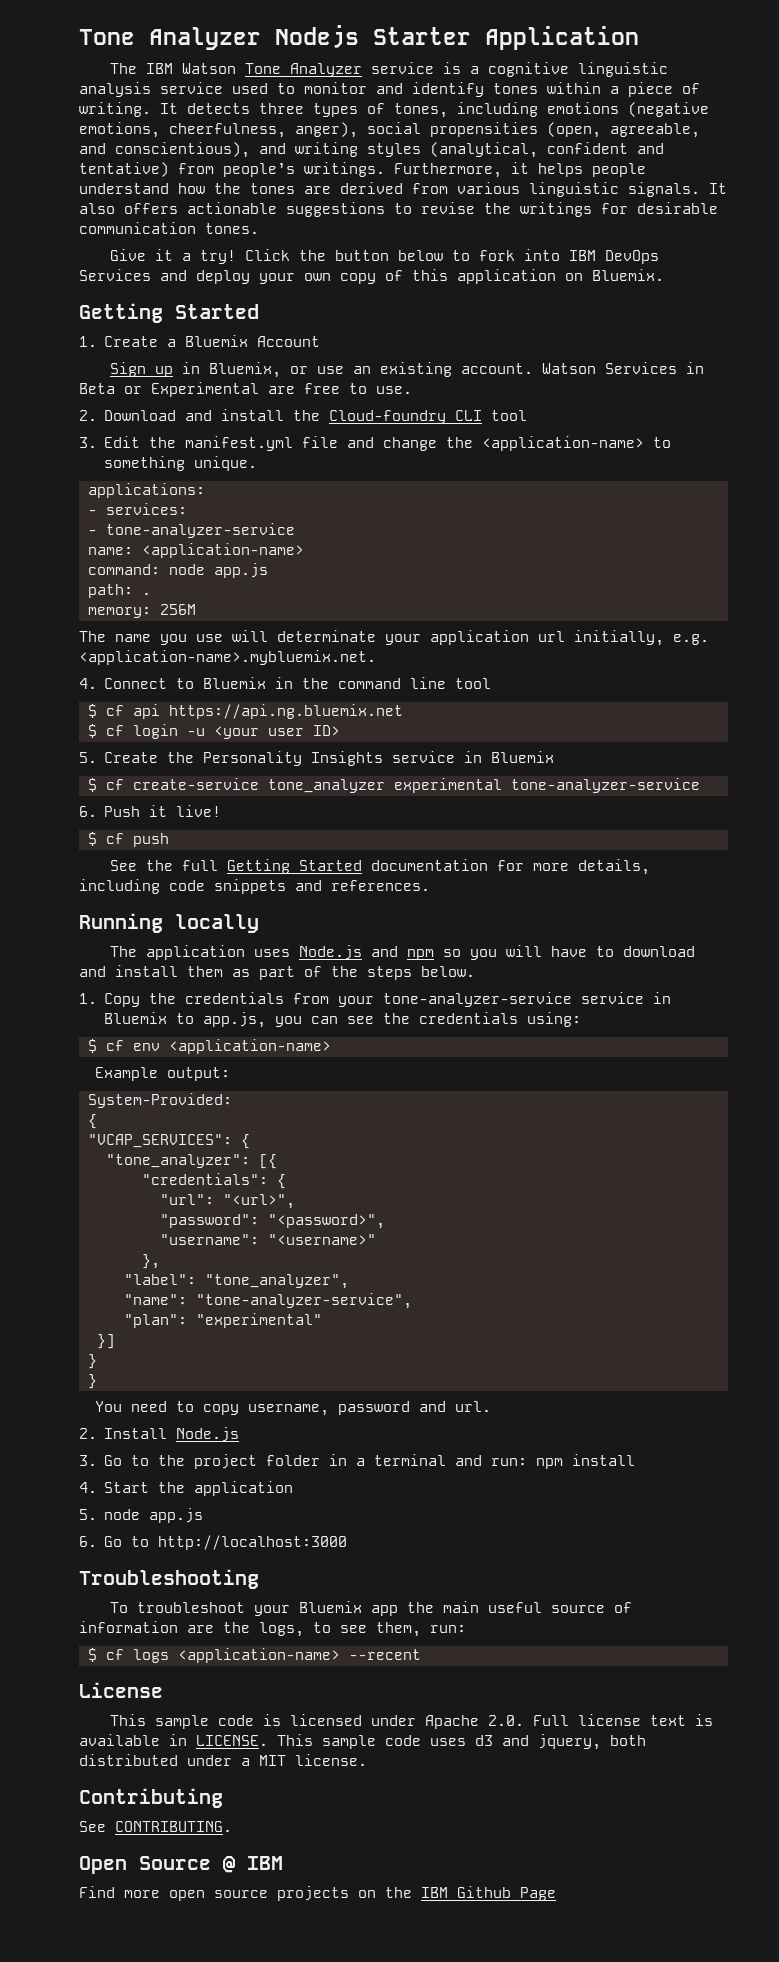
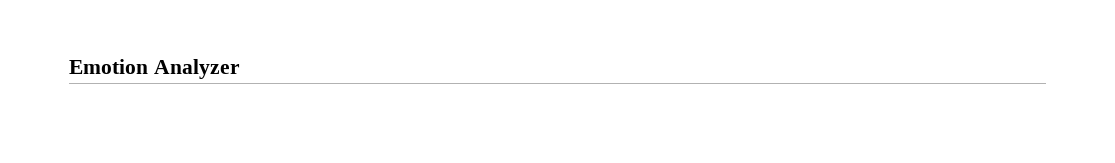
[79,25,639,50] [109,62,668,77] [79,82,700,97] [79,102,709,118] [79,122,700,138] [79,142,664,158] [79,162,646,178] [79,182,727,197] [79,202,718,217] [79,222,259,234] [109,249,659,264] [79,269,664,284] [79,303,259,323] [79,335,321,347] [109,362,704,378] [79,382,412,397] [79,409,528,424] [79,436,672,451] [104,456,258,471] [87,483,205,498] [87,503,187,515] [87,523,295,538] [87,543,304,558] [87,563,268,578] [87,584,151,598] [87,604,196,618] [79,630,709,646] [79,650,376,665] [79,677,492,689] [87,704,403,719] [87,724,340,739] [79,751,555,766] [87,778,700,793] [79,805,222,817] [87,832,169,847] [109,859,650,875] [79,879,430,894] [79,913,259,933] [109,945,695,960] [79,965,475,980] [79,992,672,1007] [104,1012,582,1028] [87,1039,331,1054] [95,1067,231,1081] [87,1093,232,1108] [87,1114,97,1129] [87,1134,250,1149] [105,1154,277,1169] [141,1173,286,1189] [159,1194,295,1209] [159,1214,385,1229] [159,1234,376,1245] [141,1254,160,1269] [123,1274,349,1289] [123,1293,412,1309] [123,1313,322,1328] [96,1334,115,1349] [87,1354,97,1369] [87,1374,97,1389] [95,1401,492,1416] [79,1427,240,1442] [79,1454,636,1469] [79,1481,294,1496] [79,1508,204,1523] [79,1535,348,1550] [79,1569,259,1589] [109,1601,632,1616] [79,1621,466,1637] [87,1648,421,1663] [79,1682,163,1698] [109,1714,713,1729] [79,1734,646,1750] [79,1754,367,1766] [79,1788,223,1808] [79,1821,232,1832] [79,1856,283,1874] [79,1886,556,1901] Tone Analyzer Nodejs Starter Application // The IBM Watson Tone Analyzer service is a cognitive linguistic analysis service used to monitor and identify tones within a piece of writing. It detects three types of tones, including emotions (negative emotions, cheerfulness, anger), social propensities (open, agreeable, and conscientious), and writing styles (analytical, confident and tentative) from people’s writings. Furthermore, it helps people understand how the tones are derived from various linguistic signals. It also offers actionable suggestions to revise the writings for desirable communication tones. // Give it a try! Click the button below to fork into IBM DevOps Services and deploy your own copy of this application on Bluemix. // Getting Started // 1. Create a Bluemix Account // Sign up in Bluemix, or use an existing account. Watson Services in Beta or Experimental are free to use. // 2. Download and install the Cloud-foundry CLI tool // 3. Edit the manifest.yml file and change the <application-name> to something unique. // applications: // - services: // - tone-analyzer-service // name: <application-name> // command: node app.js // path: . // memory: 256M // The name you use will determinate your application url initially, e.g. <application-name>.mybluemix.net. // 4. Connect to Bluemix in the command line tool // $ cf api https://api.ng.bluemix.net // $ cf login -u <your user ID> // 5. Create the Personality Insights service in Bluemix // $ cf create-service tone_analyzer experimental tone-analyzer-service // 6. Push it live! // $ cf push // See the full Getting Started documentation for more details, including code snippets and references. // Running locally // The application uses Node.js and npm so you will have to download and install them as part of the steps below. // 1. Copy the credentials from your tone-analyzer-service service in Bluemix to app.js, you can see the credentials using: // $ cf env <application-name> // Example output: // System-Provided: // { // "VCAP_SERVICES": { // "tone_analyzer": [{ // "credentials": { // "url": "<url>", // "password": "<password>", // "username": "<username>" // }, // "label": "tone_analyzer", // "name": "tone-analyzer-service", // "plan": "experimental" // }] // } // } // You need to copy username, password and url. // 2. Install Node.js // 3. Go to the project folder in a terminal and run: npm install // 4. Start the application // 5. node app.js // 6. Go to http://localhost:3000 // Troubleshooting // To troubleshoot your Bluemix app the main useful source of information are the logs, to see them, run: // $ cf logs <application-name> --recent // License // This sample code is licensed under Apache 2.0. Full license text is available in LICENSE. This sample code uses d3 and jquery, both distributed under a MIT license. // Contributing // See CONTRIBUTING. // Open Source @ IBM // Find more open source projects on the IBM Github Page -> [69,59,240,79] Emotion Analyzer

